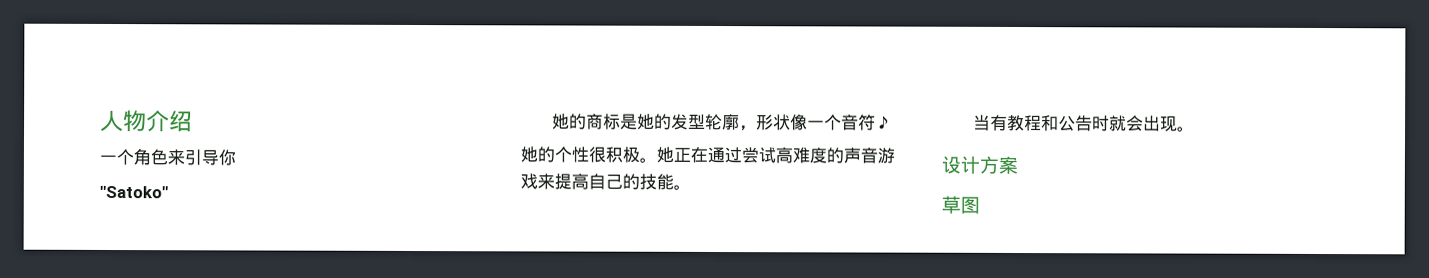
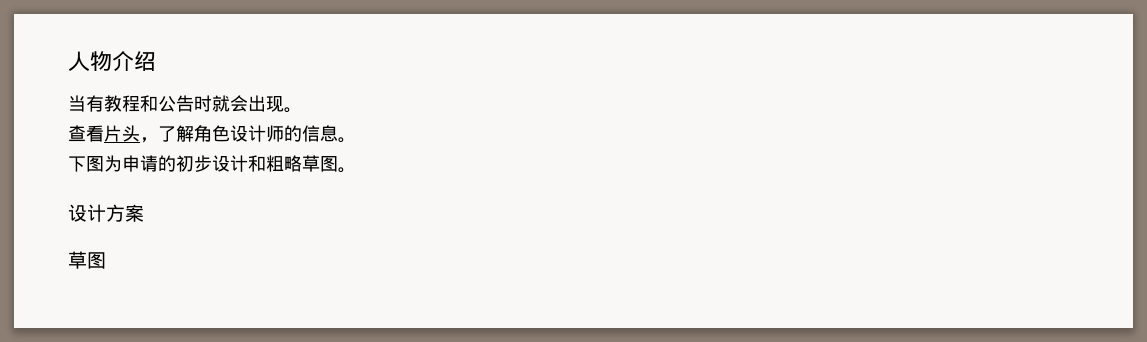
[99,148,236,166] [99,185,168,199] [551,113,893,132] [520,146,895,164] [520,173,691,190] // 一个角色来引导你 // "Satoko" // 她的商标是她的发型轮廓，形状像一个音符♪ // 她的个性很积极。她正在通过尝试高难度的声音游戏来提高自己的技能。 -> (156, 61) none
(1195, 129) none -> [68,125,356,143] [68,155,356,173] // 查看片头，了解角色设计师的信息。 // 下图为申请的初步设计和粗略草图。

